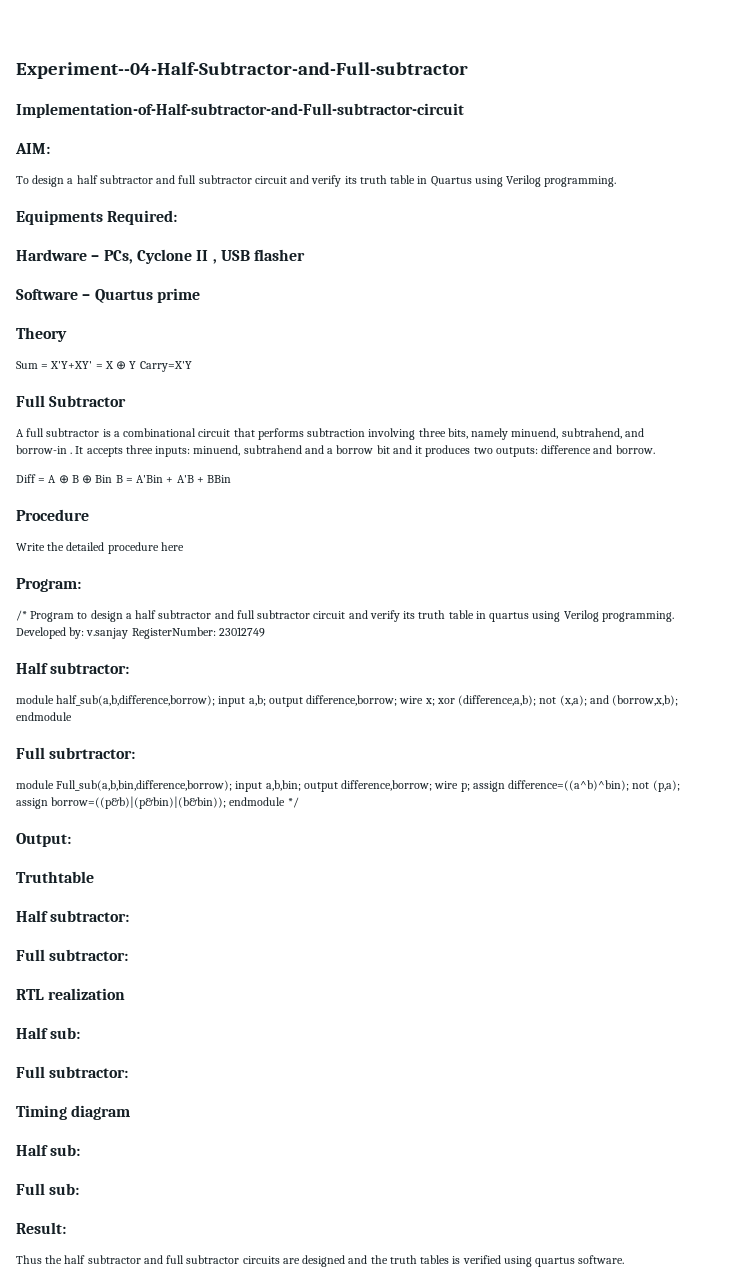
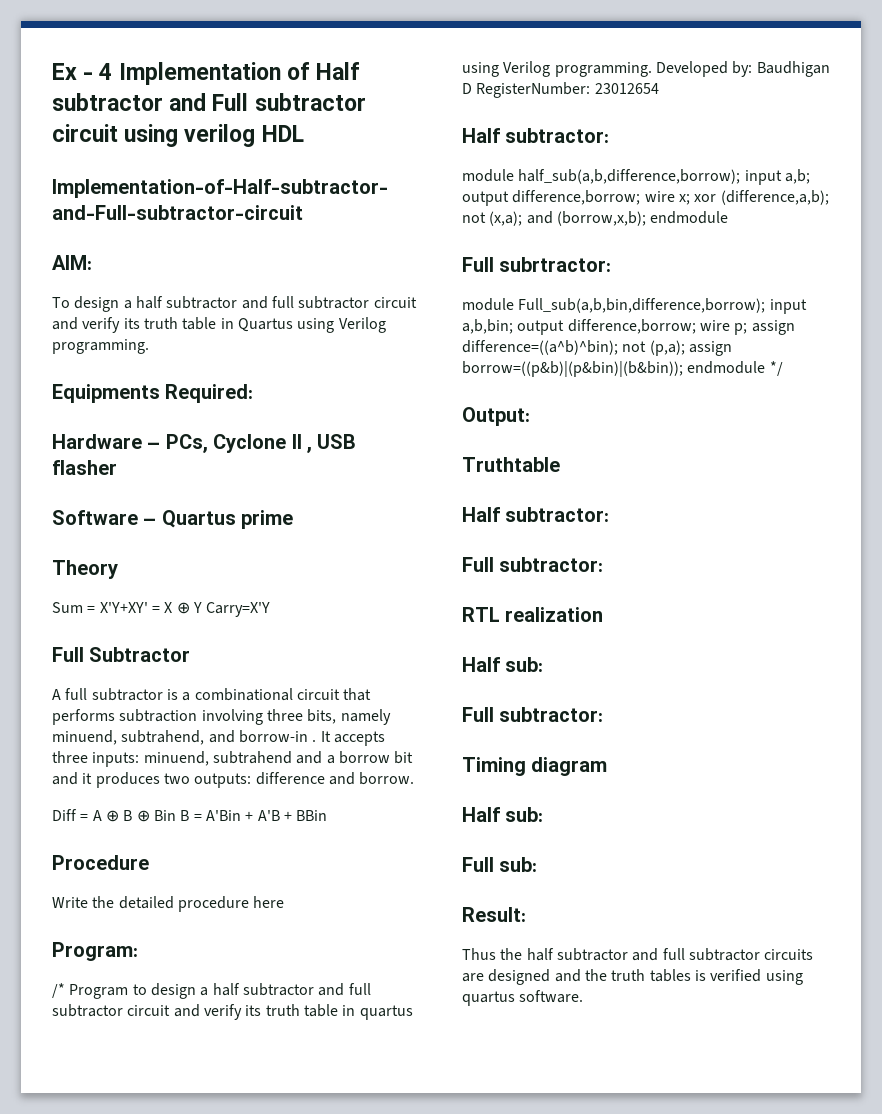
[16,62,468,79] Experiment--04-Half-Subtractor-and-Full-subtractor -> [52,62,361,85] [52,93,366,111] [52,124,304,147] Ex - 4 Implementation of Half subtractor and Full subtractor circuit using verilog HDL
[86,627,265,639] v.sanjay RegisterNumber: 23012749 -> [756,61,830,77] [462,82,659,98] Baudhigan D RegisterNumber: 23012654

